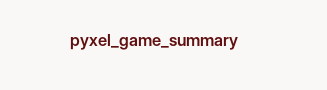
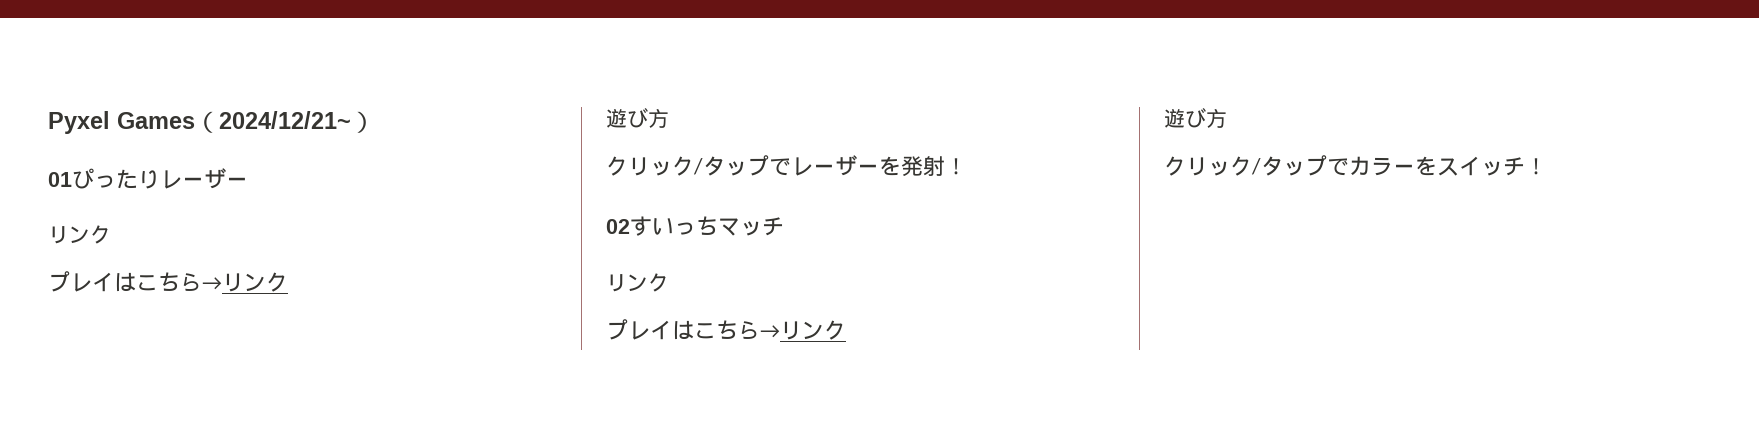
[70,34,238,50] pyxel_game_summary -> [48,111,375,134] [48,168,248,189] [48,225,111,244] [48,271,288,292] [606,108,669,128] [606,155,967,177] [606,216,784,236] [606,273,669,292] [606,319,846,340] [1164,108,1227,128] [1164,155,1547,176] Pyxel Games（2024/12/21~） // 01ぴったりレーザー // リンク // プレイはこちら→リンク // 遊び方 // クリック/タップでレーザーを発射！ // 02すいっちマッチ // リンク // プレイはこちら→リンク // 遊び方 // クリック/タップでカラーをスイッチ！

